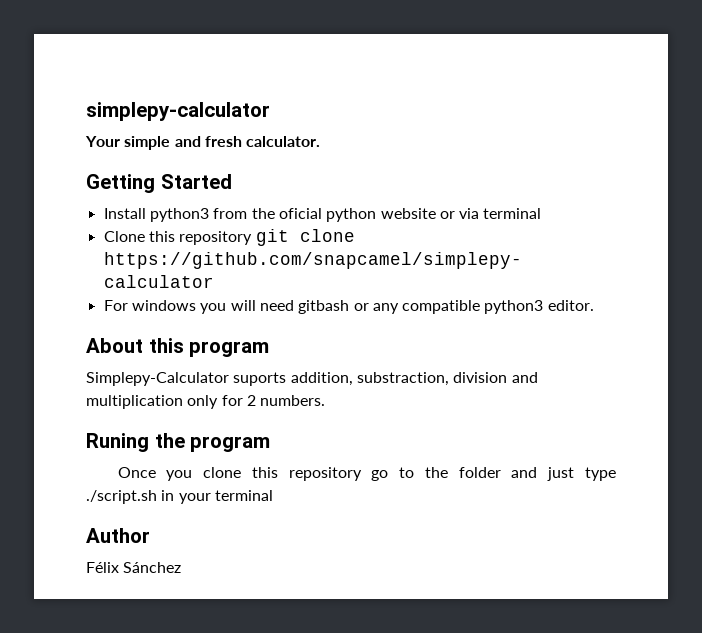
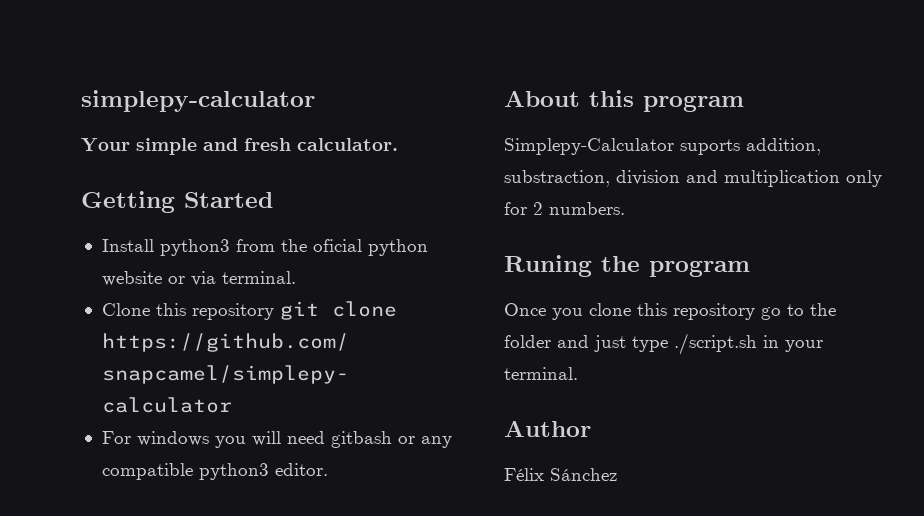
[483,208,542,219] terminal -> [221,271,296,284] terminal.
[214,490,273,501] terminal -> [504,367,578,380] terminal.

